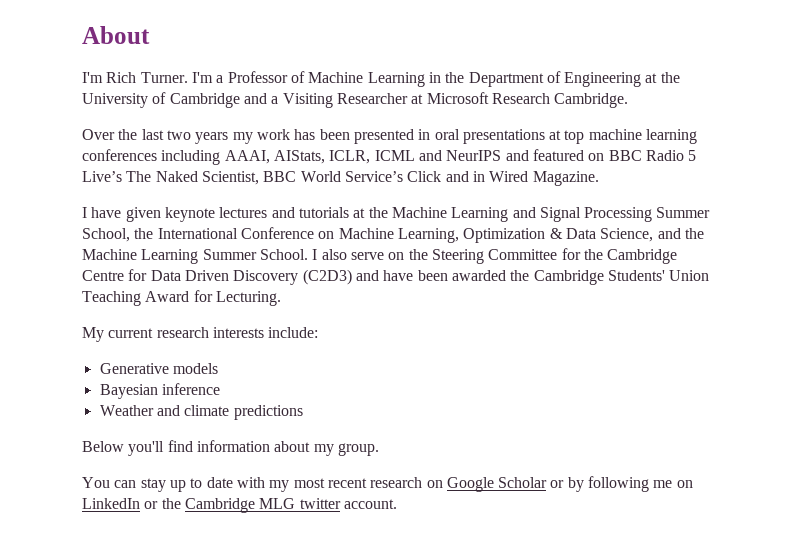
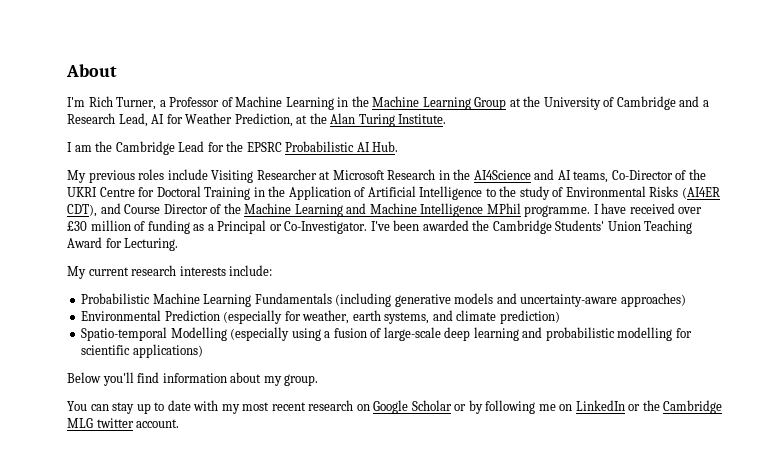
[140,72,213,83] Turner. I'm -> [116,97,157,110] Turner,
[468,71,642,87] Department of Engineering -> [372,96,507,110] Machine Learning Group
(279, 100) none -> [67,113,447,127] [67,141,399,155] [67,169,208,183] Research Lead, AI for Weather Prediction, at the Alan Turing Institute. // I am the Cambridge Lead for the EPSRC Probabilistic AI Hub. // My previous roles include
[554,93,629,108] [82,129,698,144] [82,149,697,165] [82,171,599,186] [82,207,711,222] [82,227,704,243] [82,248,678,264] [82,269,414,285] Cambridge. // Over the last two years my work has been presented in oral presentations at top machine learning conferences including AAAI, AIStats, ICLR, ICML and NeurIPS and featured on BBC Radio 5 Live’s The Naked Scientist, BBC World Service’s Click and in Wired Magazine. // I have given keynote lectures and tutorials at the Machine Learning and Signal Processing Summer School, the International Conference on Machine Learning, Optimization & Data Science, and the Machine Learning Summer School. I also serve on the Steering Committee for the Cambridge Centre for Data Driven Discovery (C2D3) and have -> [438,169,706,183] [67,186,720,200] [67,203,703,217] [67,220,390,234] in the AI4Science and AI teams, Co-Director of the UKRI Centre for Doctoral Training in the Application of Artificial Intelligence to the study of Environmental Risks (AI4ER CDT), and Course Director of the Machine Learning and Machine Intelligence MPhil programme. I have received over £30 million of funding as a Principal or Co-Investigator. I've
[99,363,218,374] [99,383,220,399] [99,405,303,420] Generative models // Bayesian inference // Weather and climate predictions -> [81,293,686,307] [81,310,560,324] [81,327,692,341] [81,344,203,358] Probabilistic Machine Learning Fundamentals (including generative models and uncertainty-aware approaches) // Environmental Prediction (especially for weather, earth systems, and climate prediction) // Spatio-temporal Modelling (especially using a fusion of large-scale deep learning and probabilistic modelling for scientific applications)

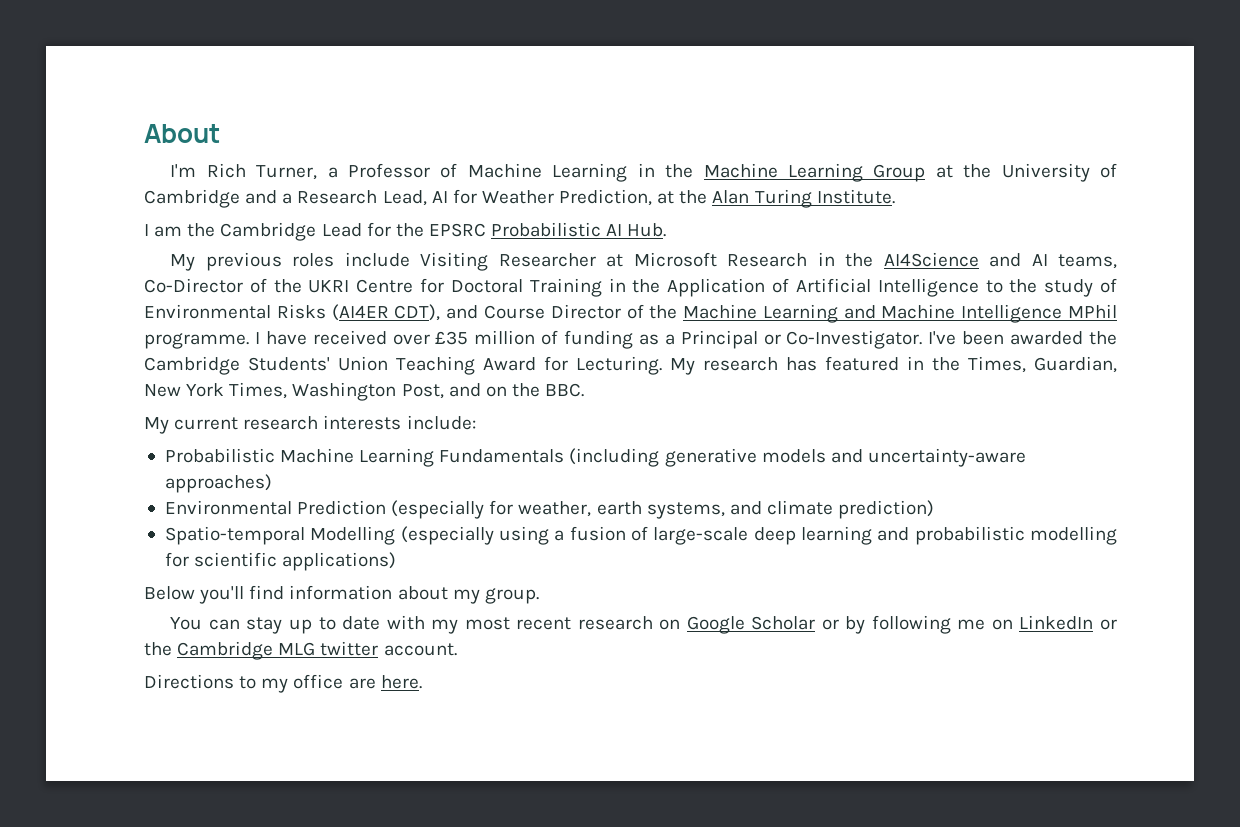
[67,221,87,231] £30 -> [435,331,469,345] £35
(179, 244) none -> [670,356,1117,375] [144,382,585,401] My research has featured in the Times, Guardian, New York Times, Washington Post, and on the BBC.
(180, 423) none -> [144,674,422,693] // Directions to my office are here.

